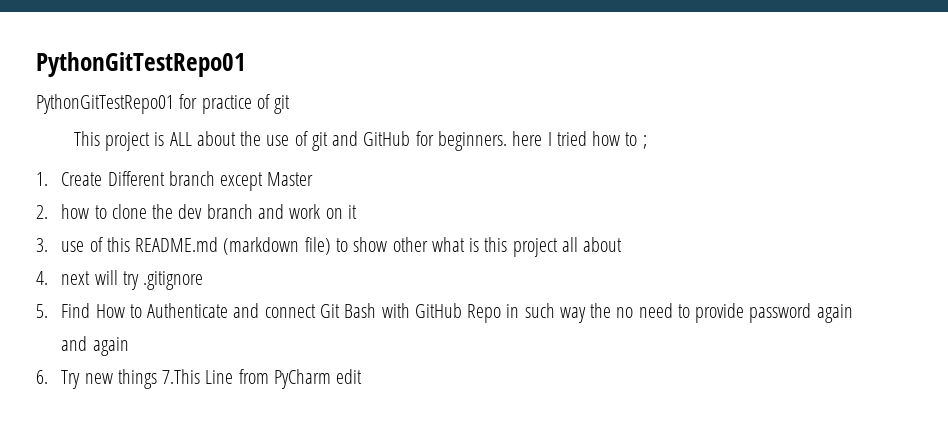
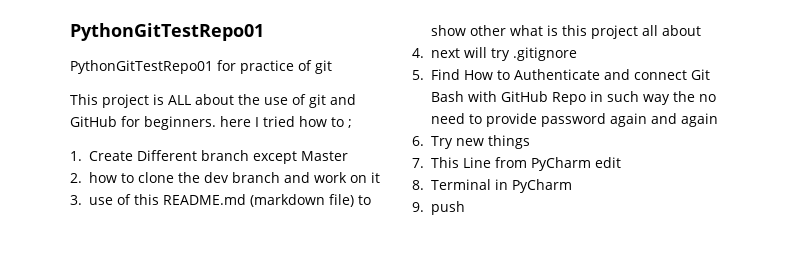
[162,369,201,384] 7.This -> [412,157,459,168] // 7. This
(363, 376) none -> [412,179,572,193] [412,201,465,215] // 8. Terminal in PyCharm // 9. push

